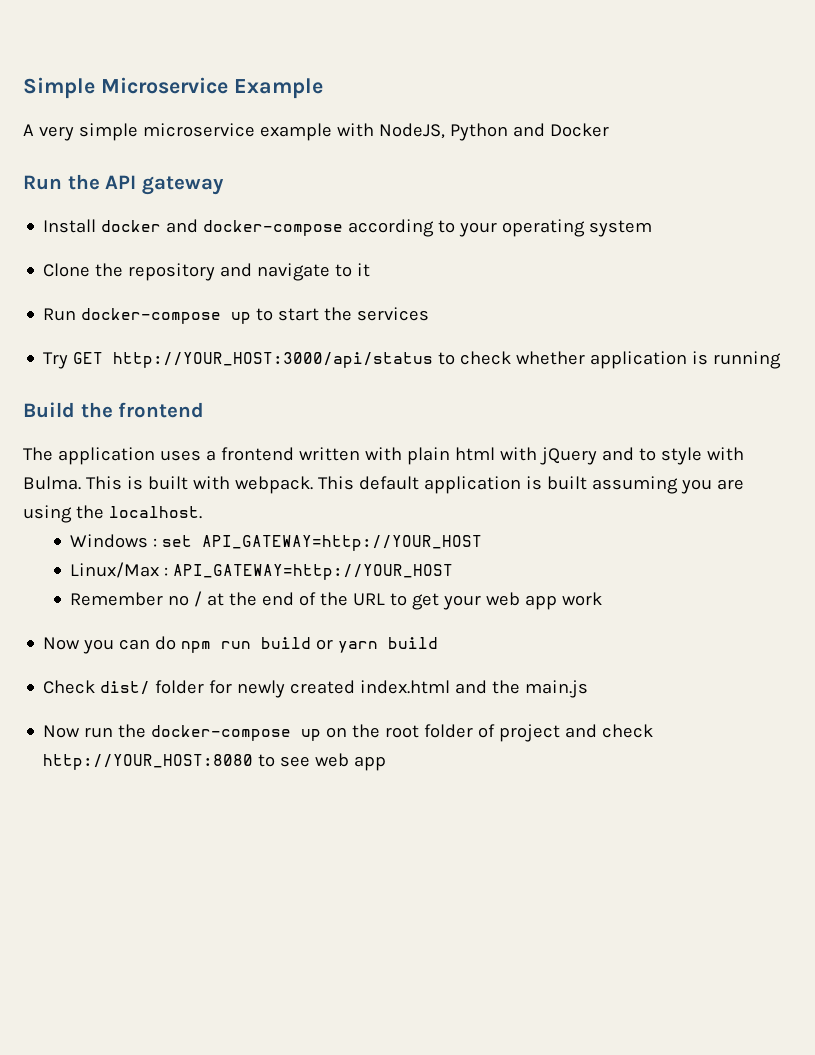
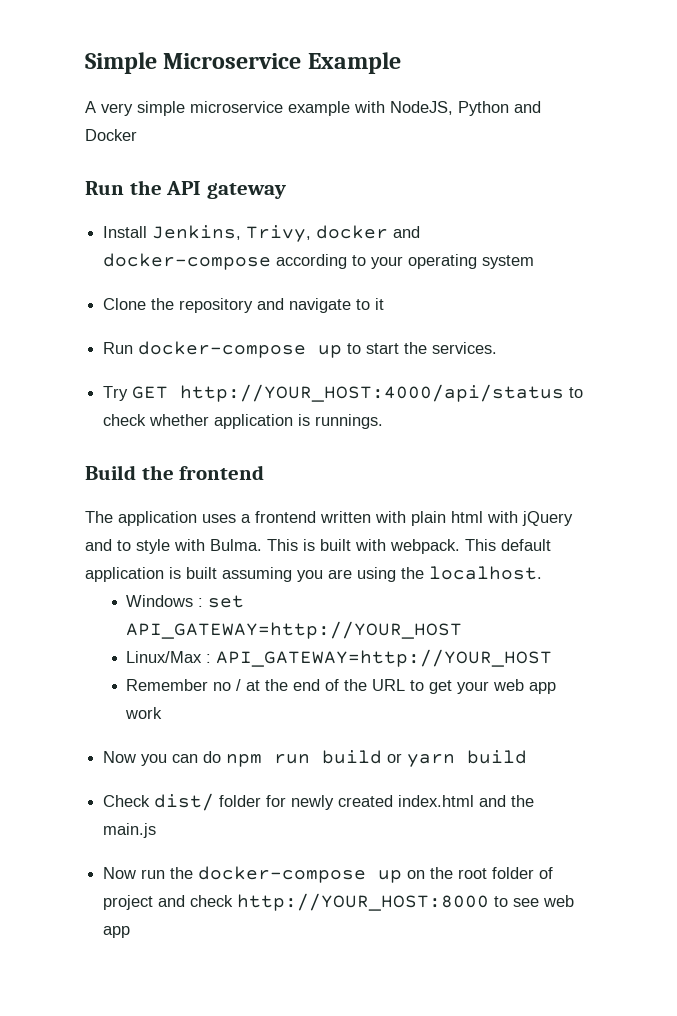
(97, 226) none -> [152,225,312,242] Jenkins, Trivy,
[357,307,430,321] services -> [432,342,498,354] services.
[113,352,434,368] http://YOUR_HOST:3000/api/status -> [180,384,565,402] http://YOUR_HOST:4000/api/status
[713,351,782,369] running -> [315,414,384,429] runnings.
[43,754,254,770] http://YOUR_HOST:8080 -> [237,893,490,911] http://YOUR_HOST:8000

